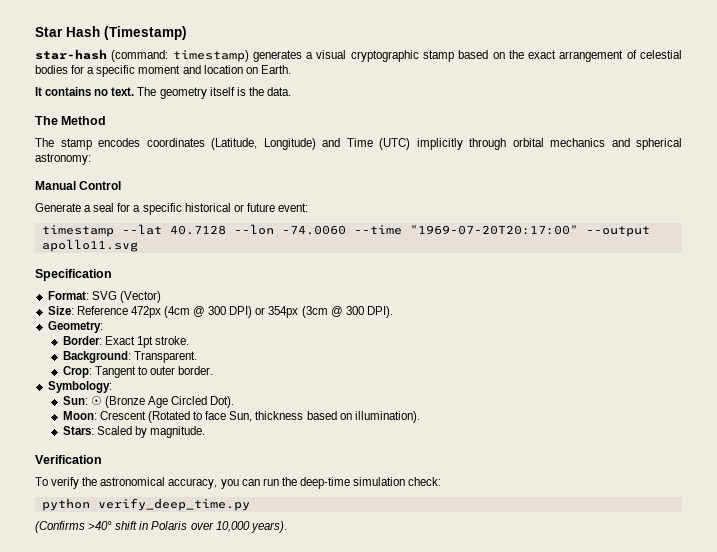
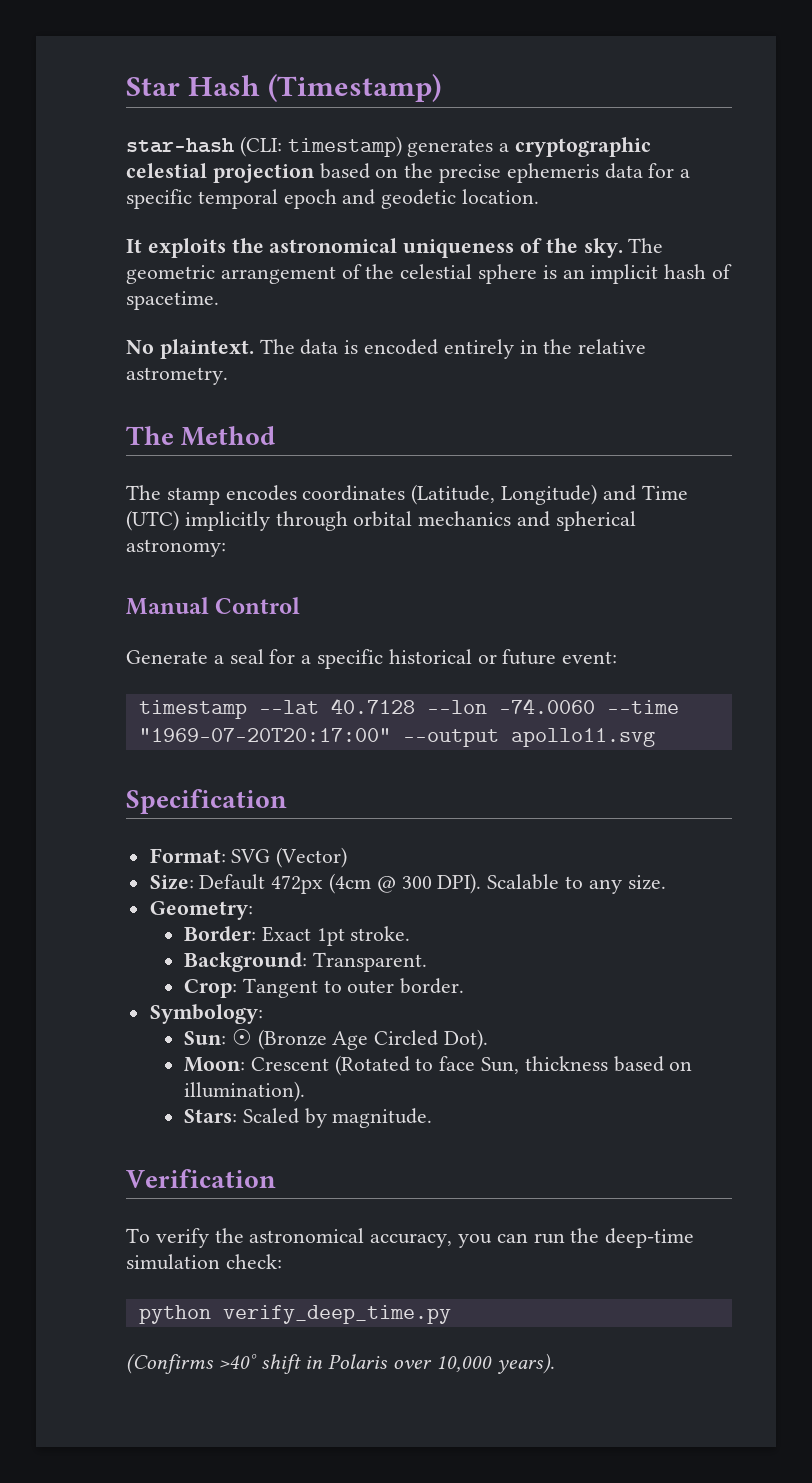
[111,50,169,62] (command: -> [239,136,282,157] (CLI:
[316,50,683,62] [35,65,291,77] [35,87,291,99] visual cryptographic stamp based on the exact arrangement of celestial bodies for a specific moment and location on Earth. // It contains no text. The geometry itself is the data. -> [515,137,652,157] [126,163,691,183] [126,189,540,209] [126,238,664,258] [126,264,733,284] [126,291,219,310] [126,339,647,359] [126,367,228,385] cryptographic celestial projection based on the precise ephemeris data for a specific temporal epoch and geodetic location. // It exploits the astronomical uniqueness of the sky. The geometric arrangement of the celestial sphere is an implicit hash of spacetime. // No plaintext. The data is encoded entirely in the relative astrometry.
[76,306,128,315] Reference -> [199,874,266,890] Default
[229,306,393,318] DPI) or 354px (3cm @ 300 DPI). -> [437,873,666,894] DPI). Scalable to any size.

